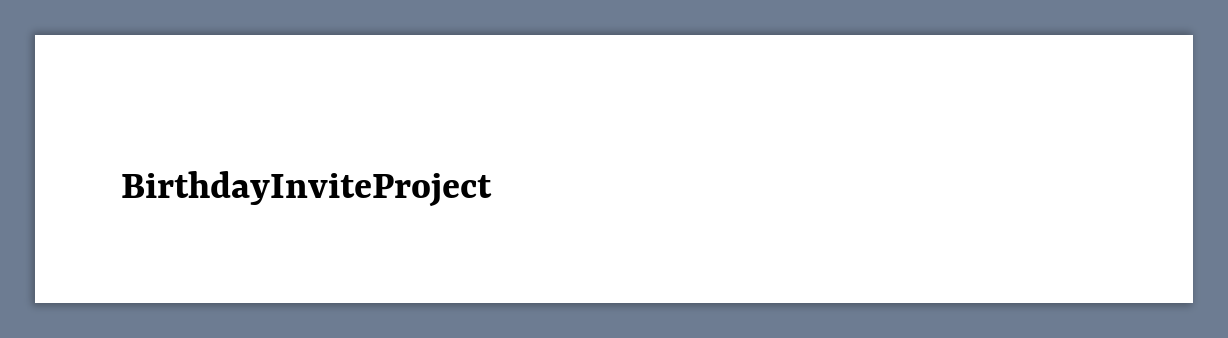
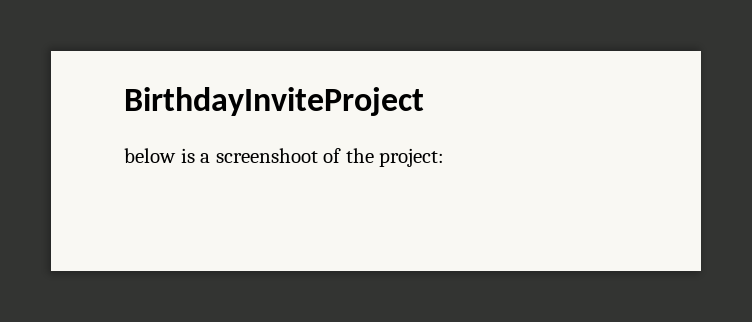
(492, 189) none -> [124,148,445,167] // below is a screenshoot of the project:

